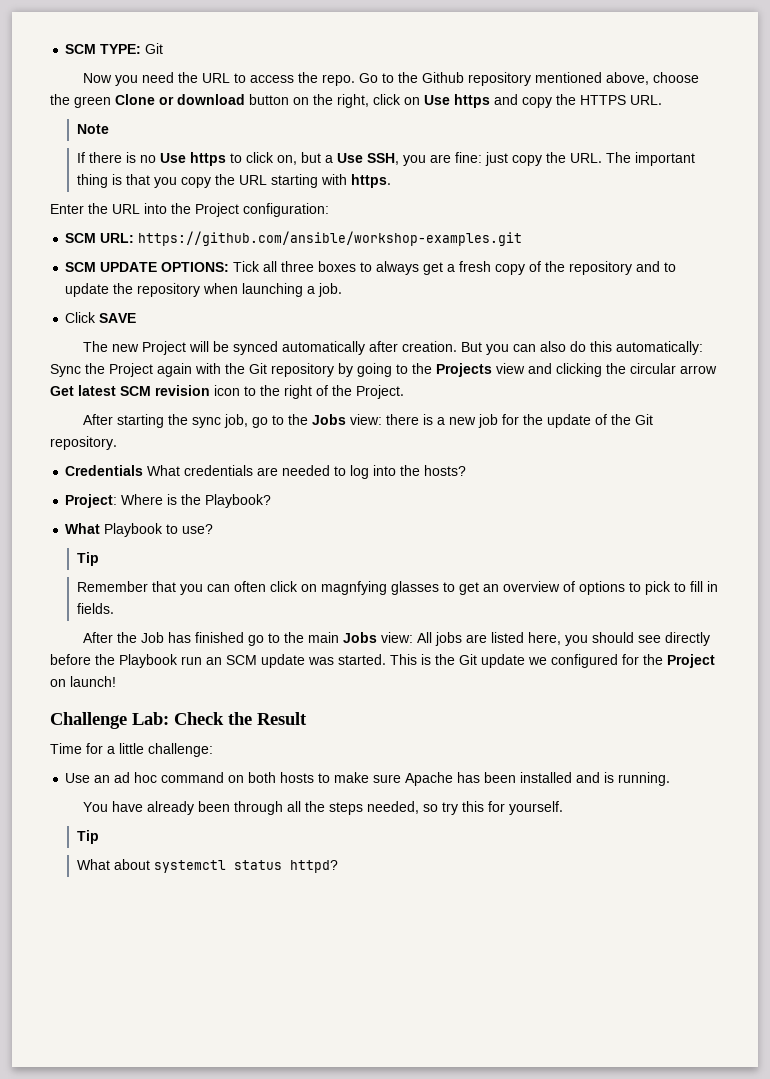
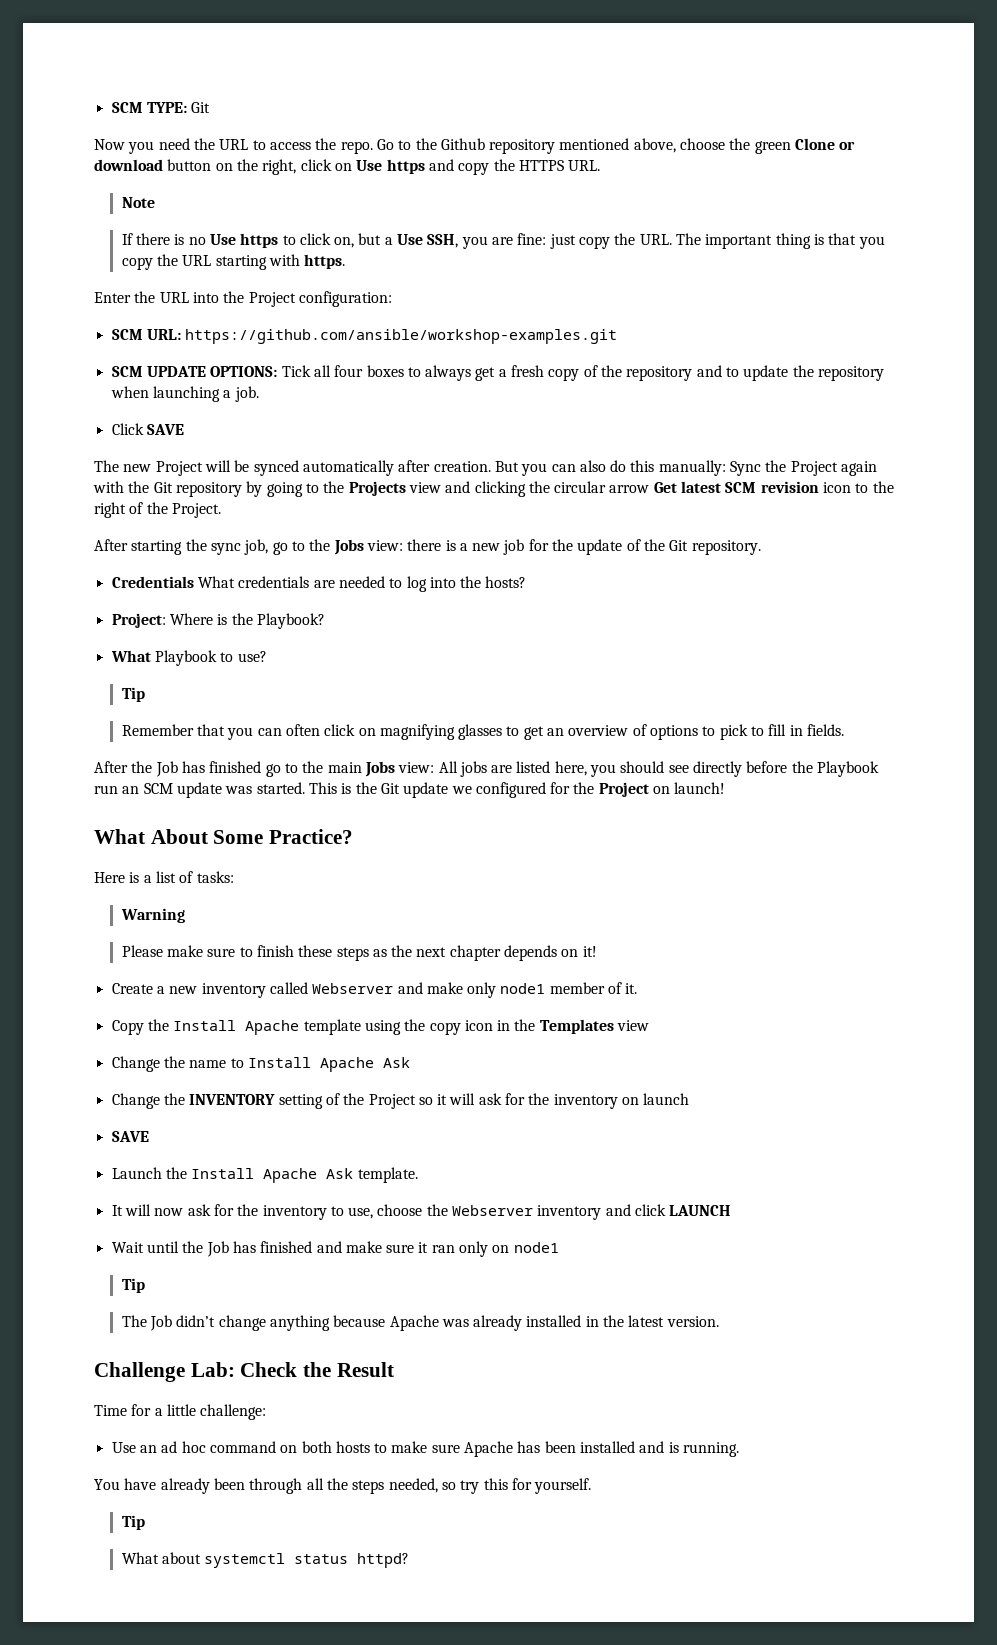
[281,261,315,272] three -> [334,365,364,377] four
[616,341,704,355] automatically: -> [658,460,726,476] manually:
[321,581,388,595] magnfying -> [379,724,455,740] magnifying
(116, 681) none -> [94,829,354,844] [94,871,234,883] [120,908,185,923] [121,945,597,961] [111,982,638,998] [111,1019,650,1035] [111,1056,410,1072] [111,1093,690,1109] [111,1131,149,1142] [111,1167,418,1183] [111,1204,732,1220] [111,1241,559,1257] [121,1278,145,1293] [121,1315,719,1331] // What About Some Practice? // Here is a list of tasks: // Warning // Please make sure to finish these steps as the next chapter depends on it! // Create a new inventory called Webserver and make only node1 member of it. // Copy the Install Apache template using the copy icon in the Templates view // Change the name to Install Apache Ask // Change the INVENTORY setting of the Project so it will ask for the inventory on launch // SAVE // Launch the Install Apache Ask template. // It will now ask for the inventory to use, choose the Webserver inventory and click LAUNCH // Wait until the Job has finished and make sure it ran only on node1 // Tip // The Job didn’t change anything because Apache was already installed in the latest version.

